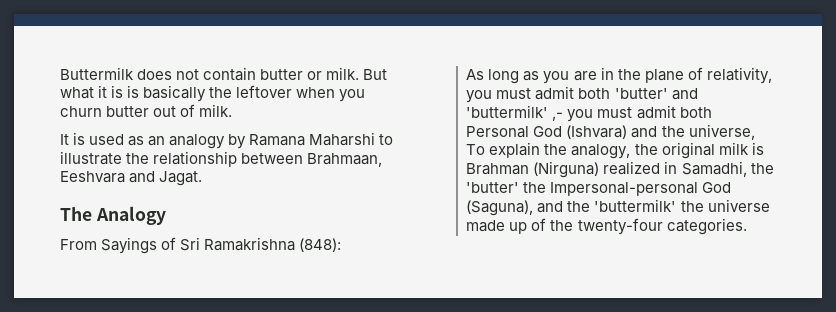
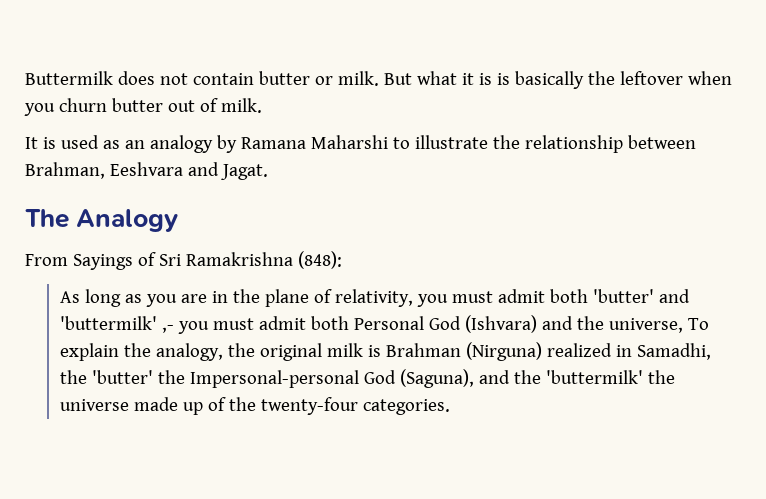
[307,153,383,167] Brahmaan, -> [25,162,105,179] Brahman,

